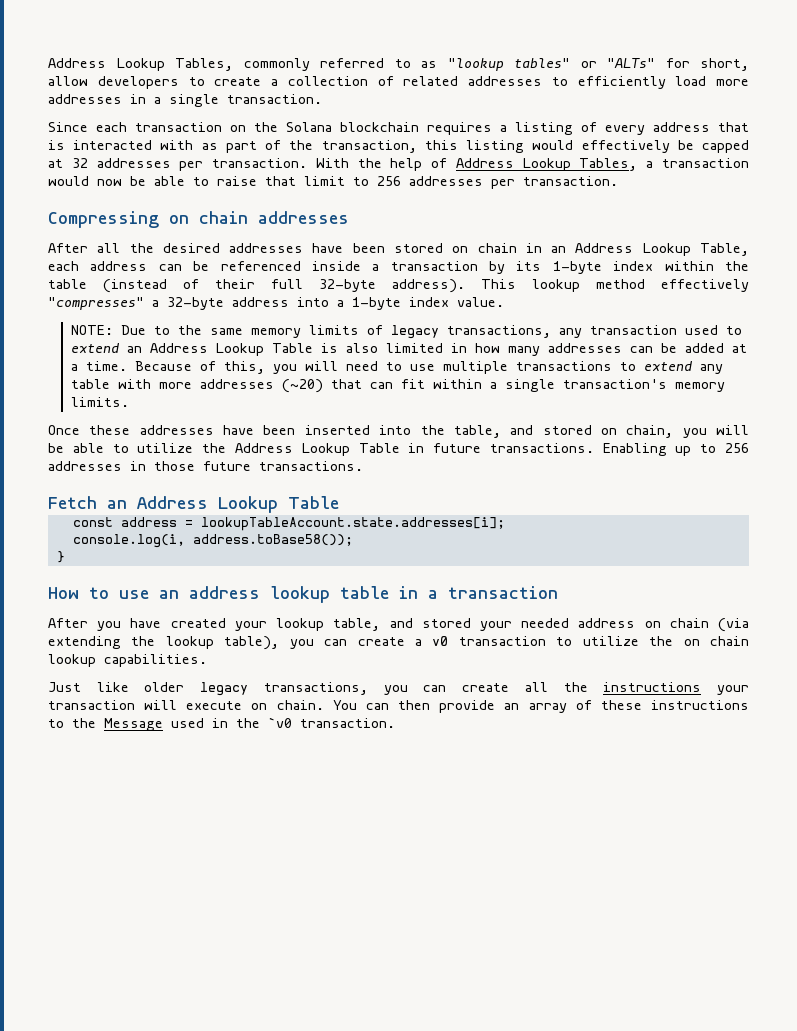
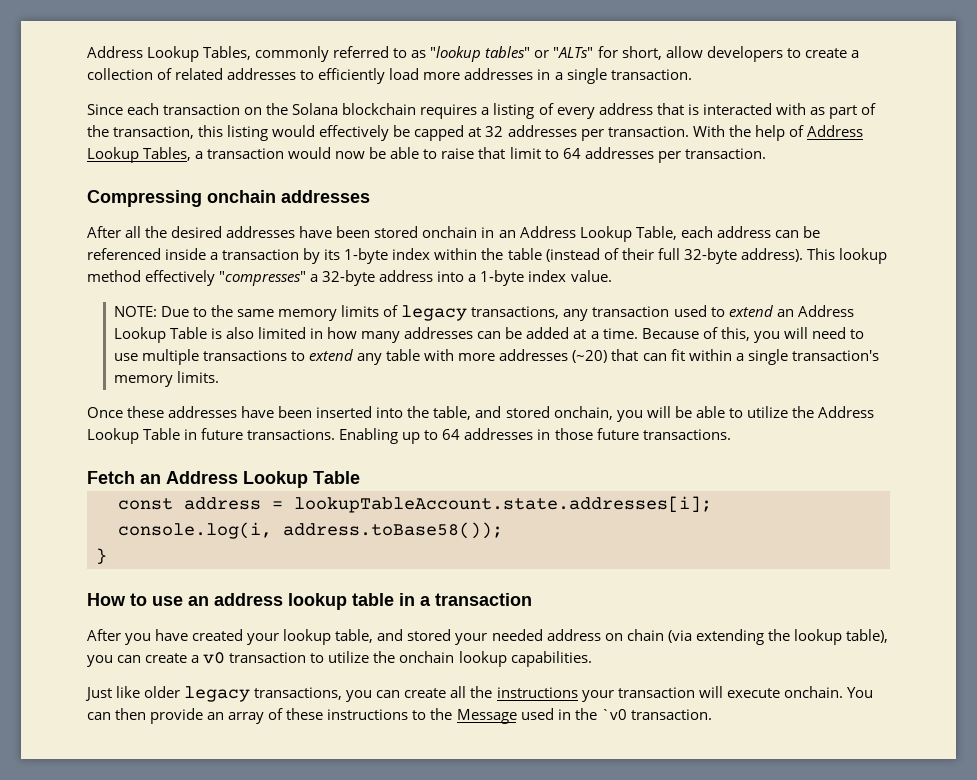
[377,176,401,186] 256 -> [562,148,581,159] 64
[169,211,248,224] on chain -> [207,190,276,203] onchain
[452,243,517,253] on chain -> [422,226,478,238] onchain
[600,425,674,438] on chain, -> [553,406,613,420] onchain,
[725,443,750,453] 256 -> [442,429,461,440] 64
[683,636,750,646] on chain -> [399,651,455,663] onchain
[251,700,324,710] on chain. -> [783,686,843,698] onchain.

